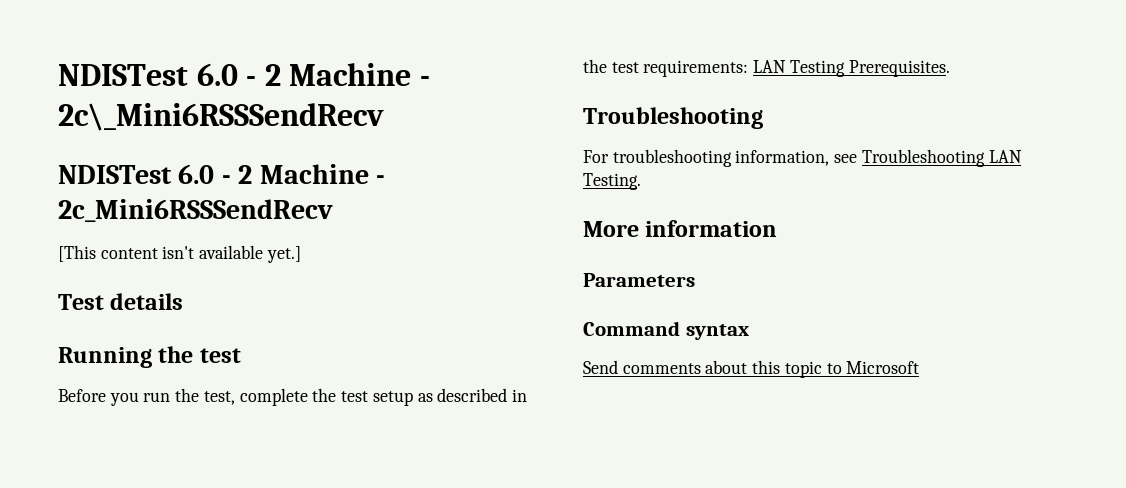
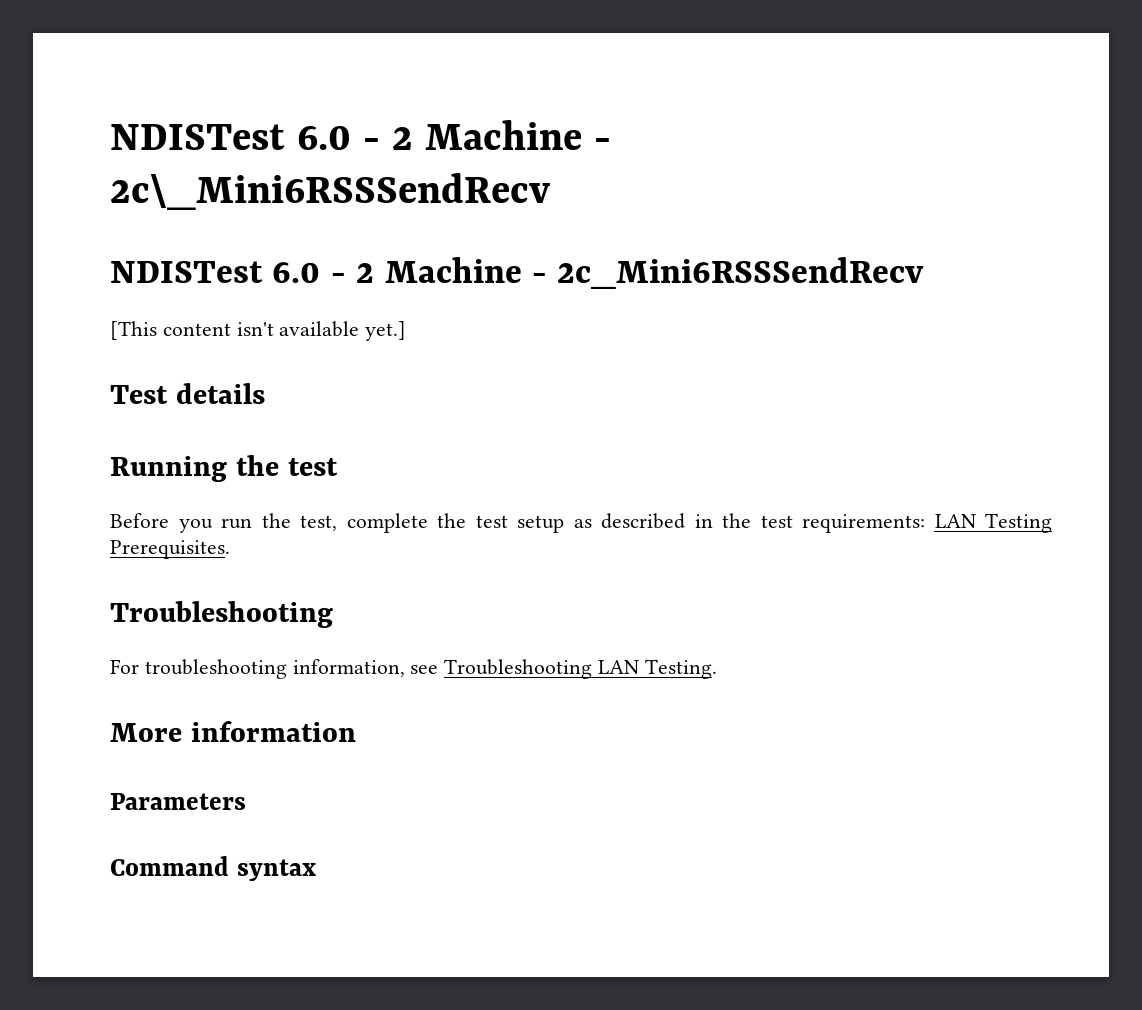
[583,360,920,378] // Send comments about this topic to Microsoft -> (316, 870) none

